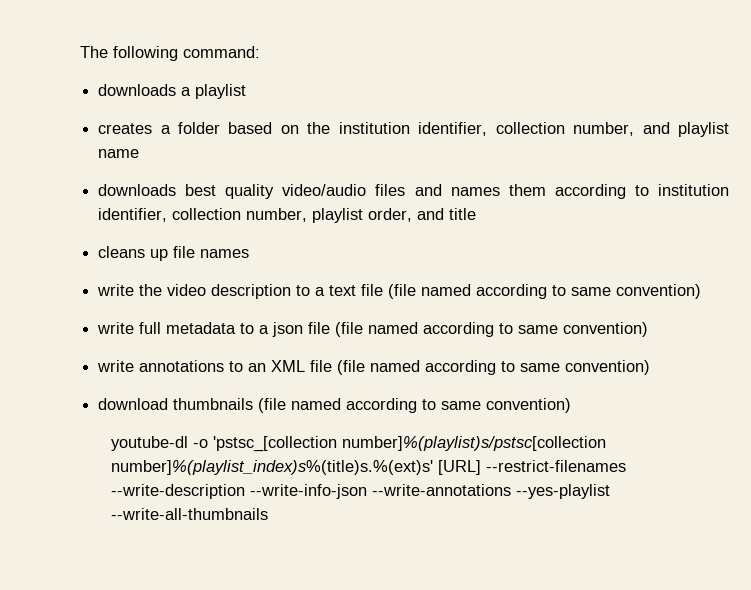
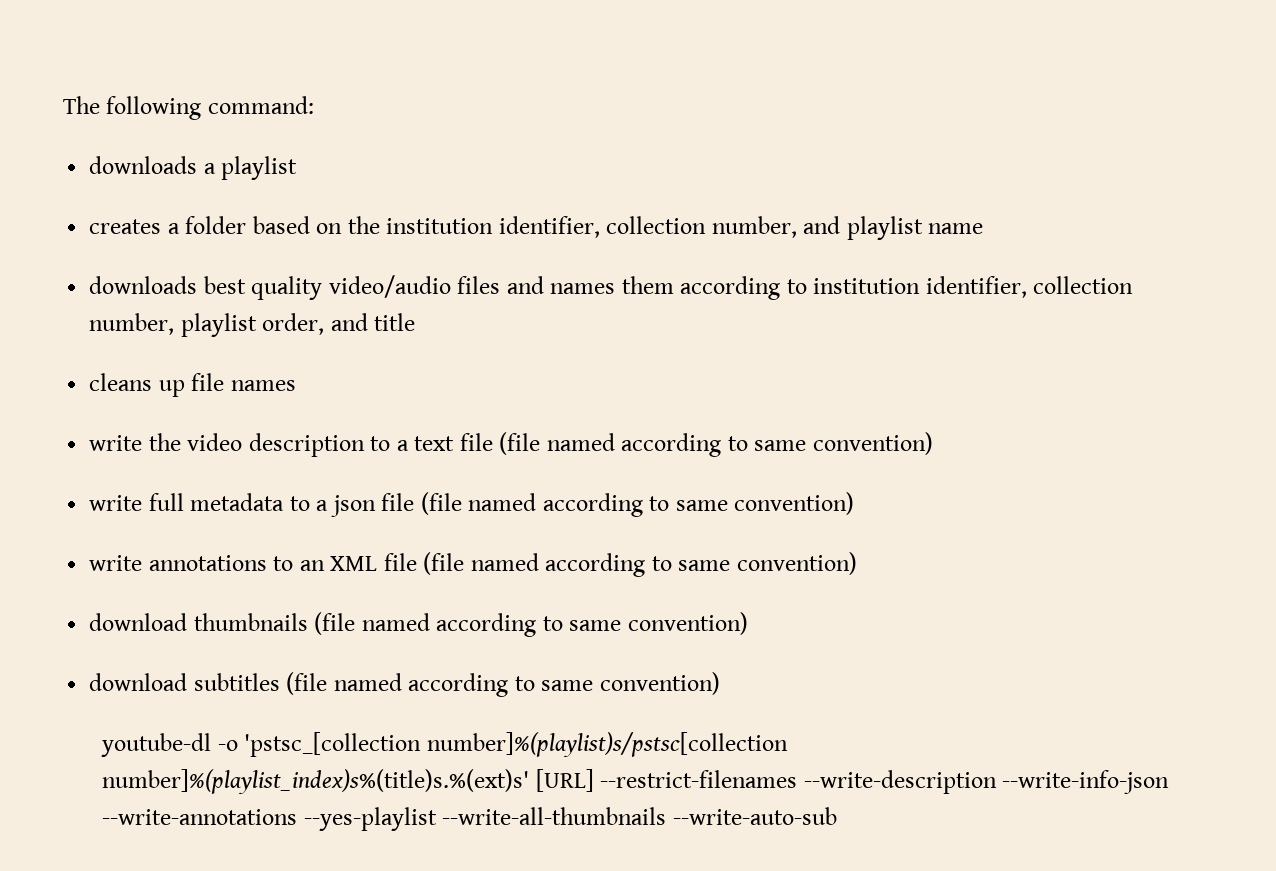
(572, 405) none -> [89,672,720,697] // download subtitles (file named according to same convention)
(269, 514) none -> [672,807,837,825] --write-auto-sub

